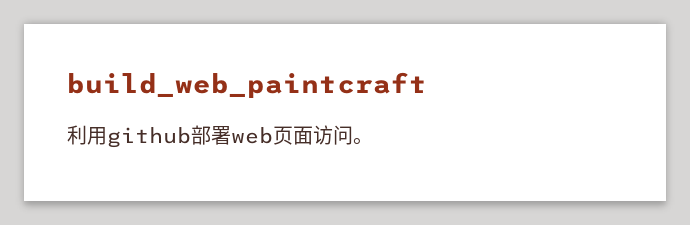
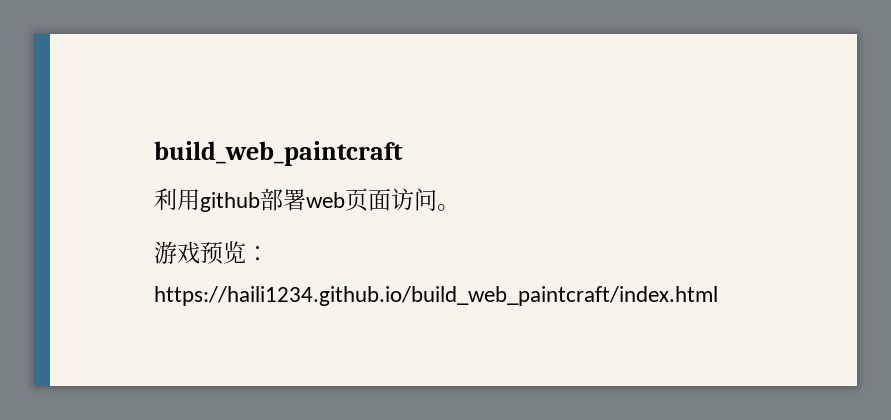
(373, 141) none -> [154,241,269,265] [154,286,718,306] // 游戏预览：https://haili1234.github.io/build_web_paintcraft/index.html

